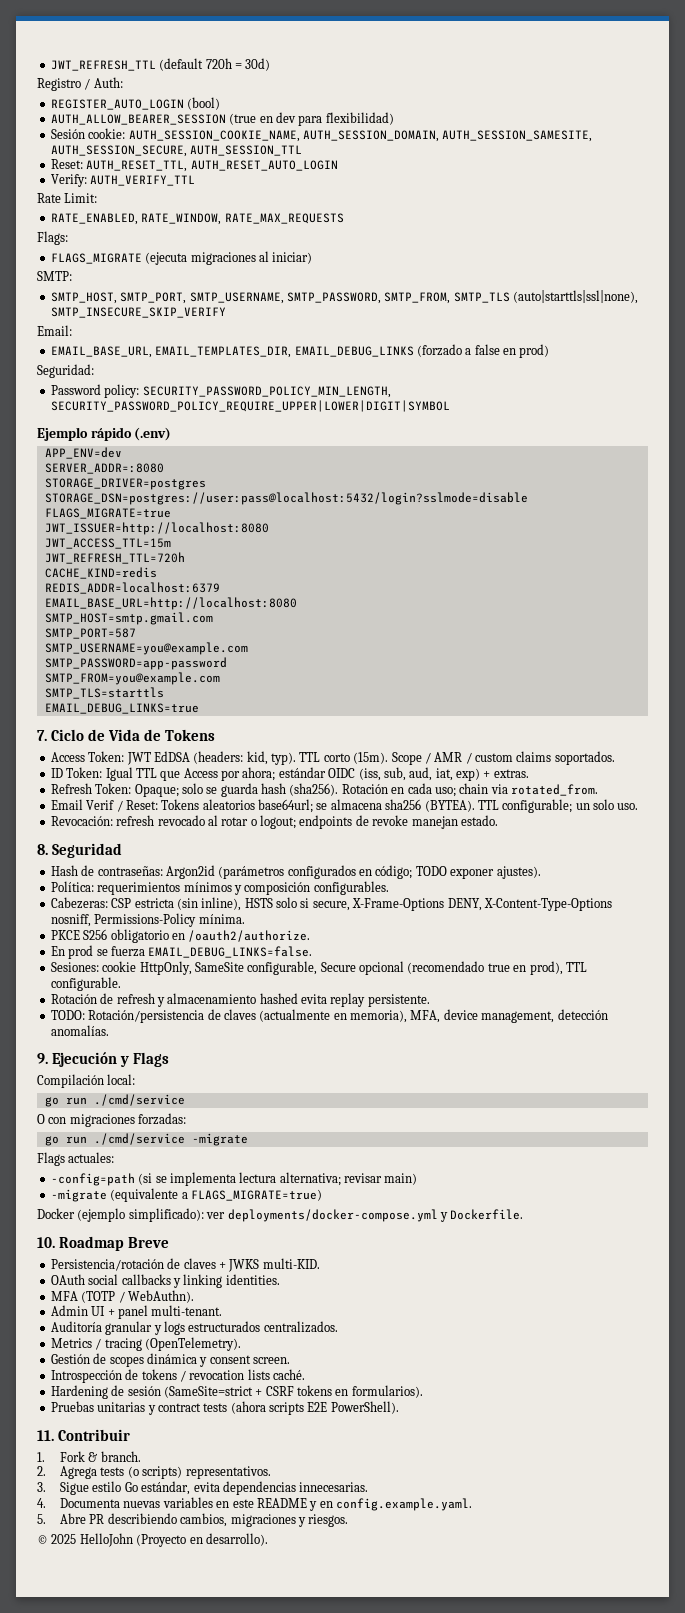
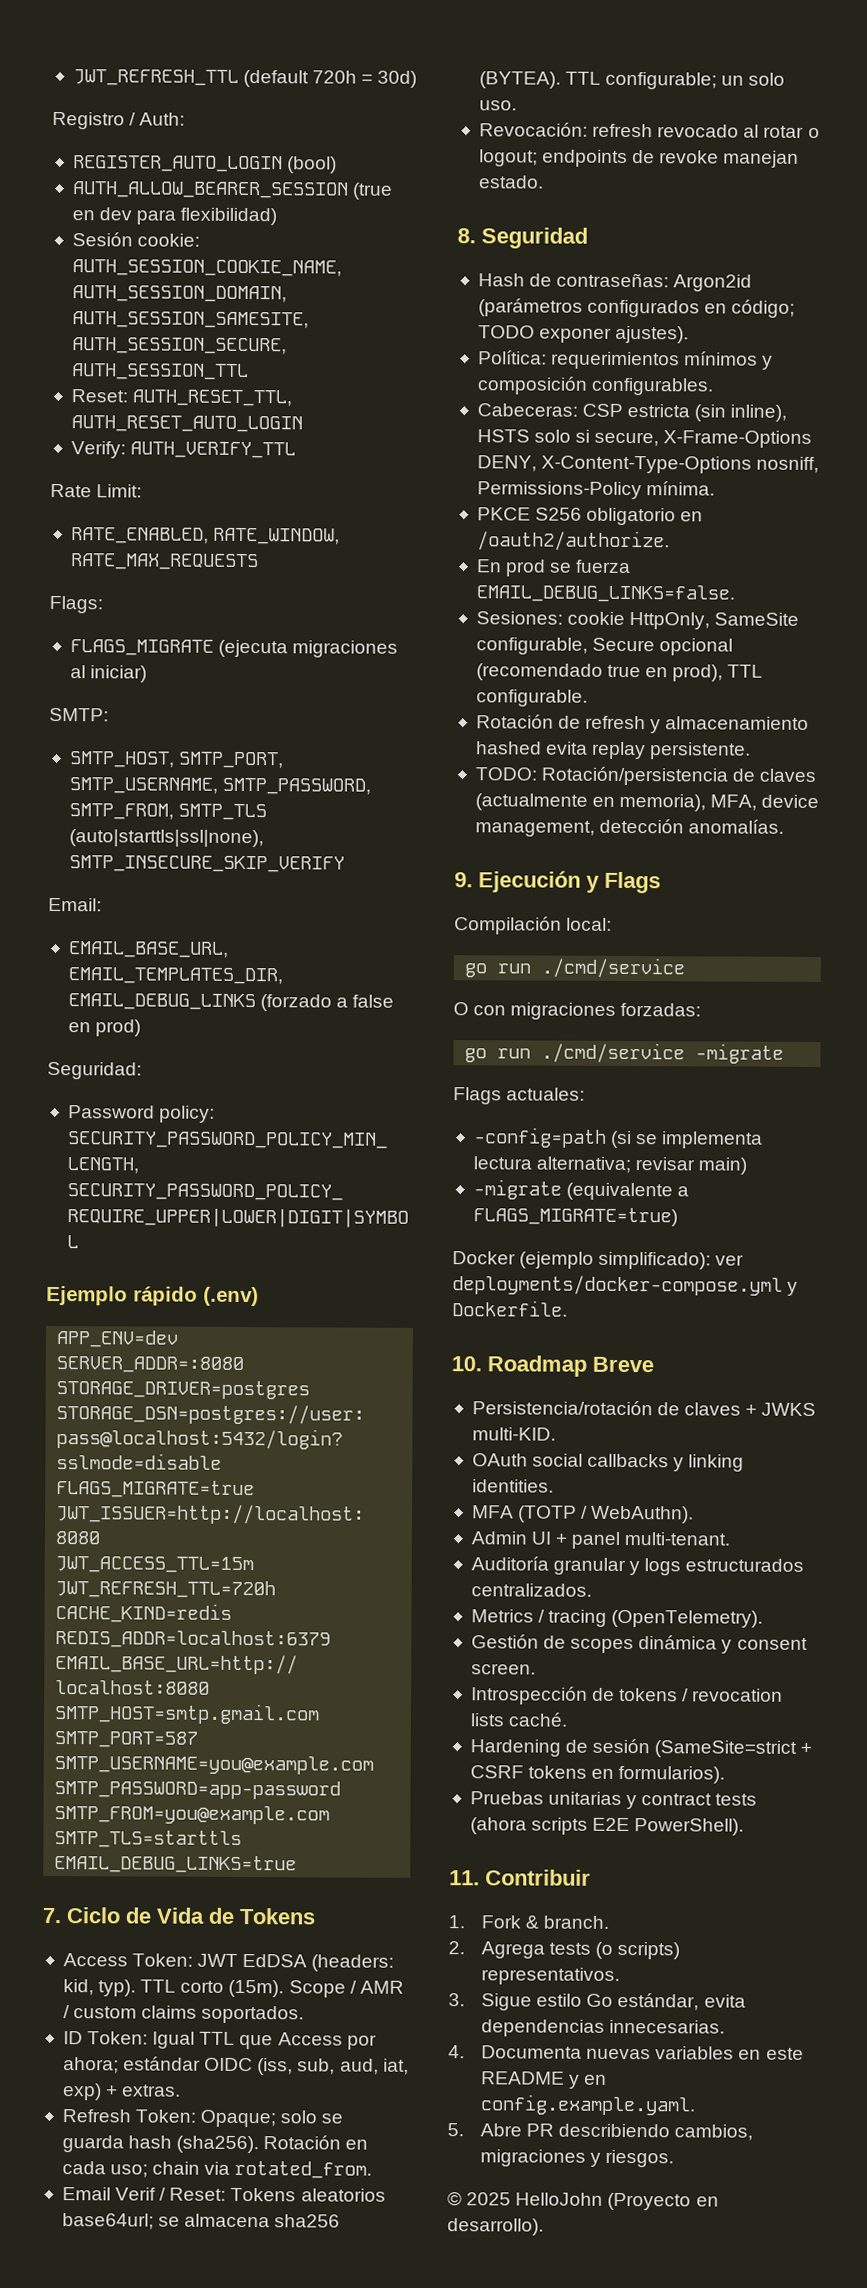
[50,897,108,909] Cabezeras: -> [476,403,578,417] Cabeceras:

